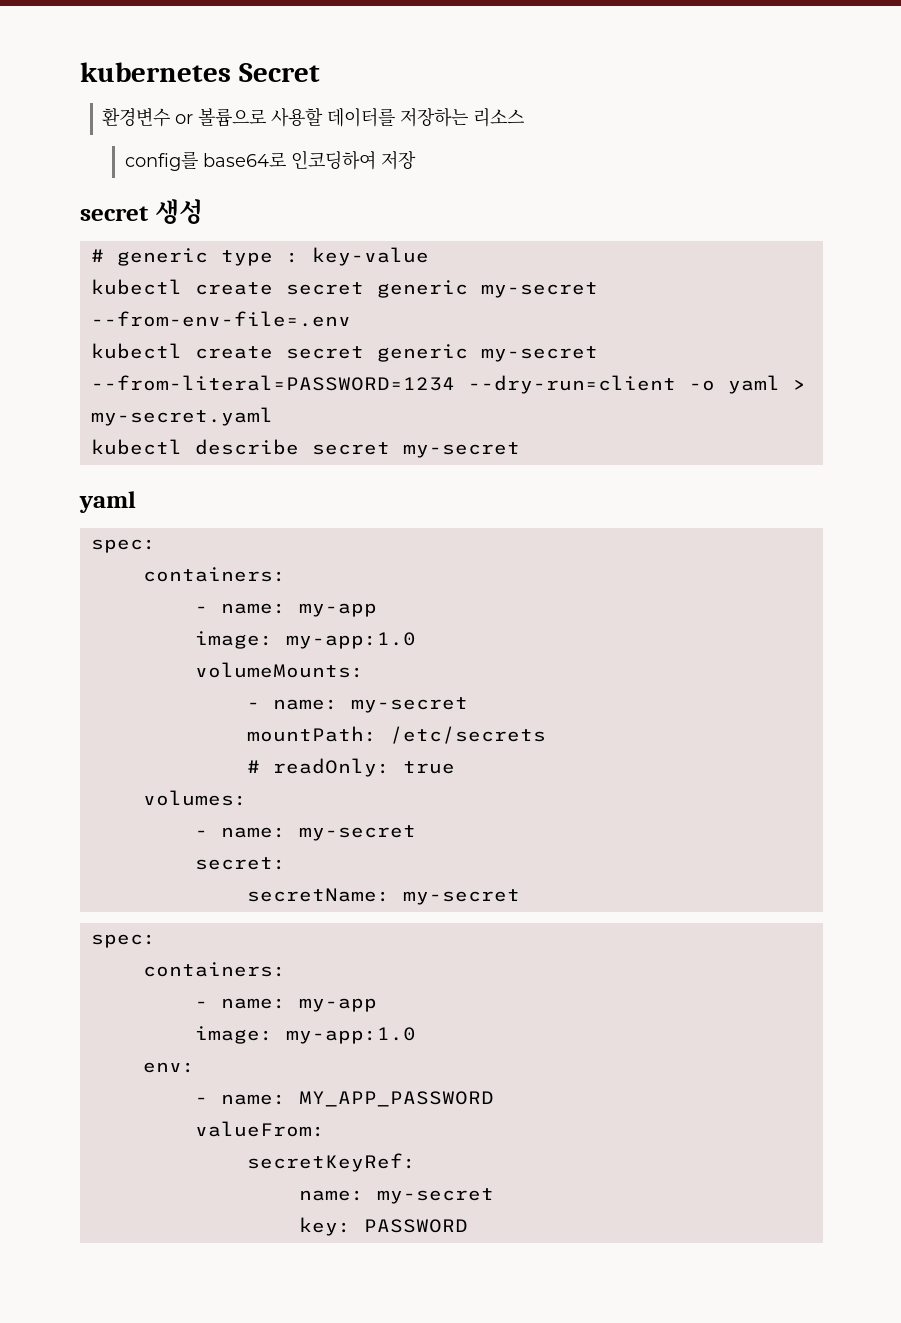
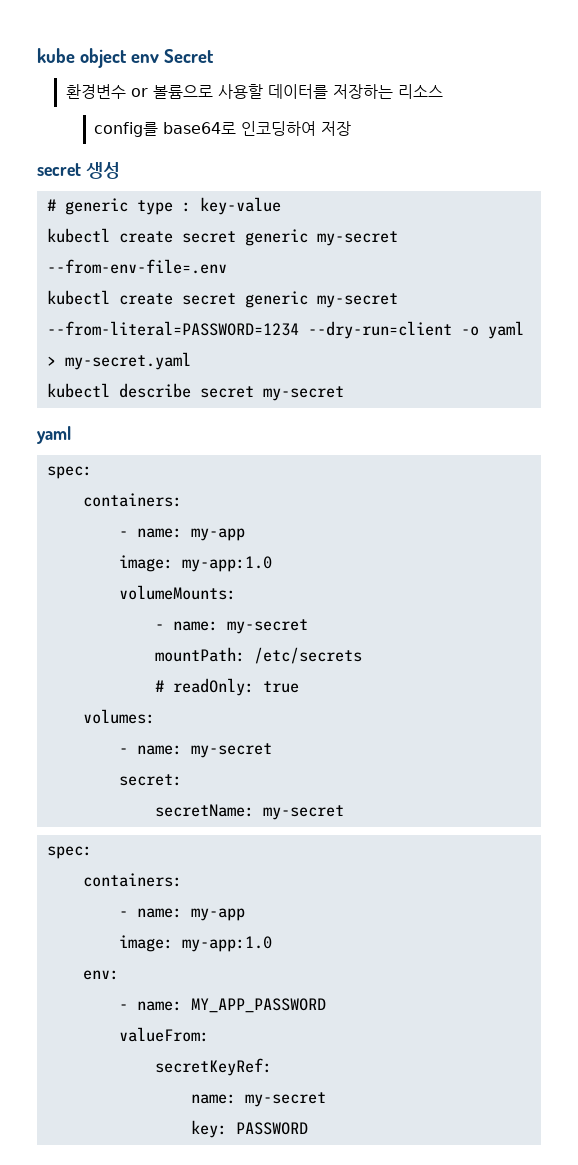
[80,62,231,82] kubernetes -> [37,48,159,68] kube object env

